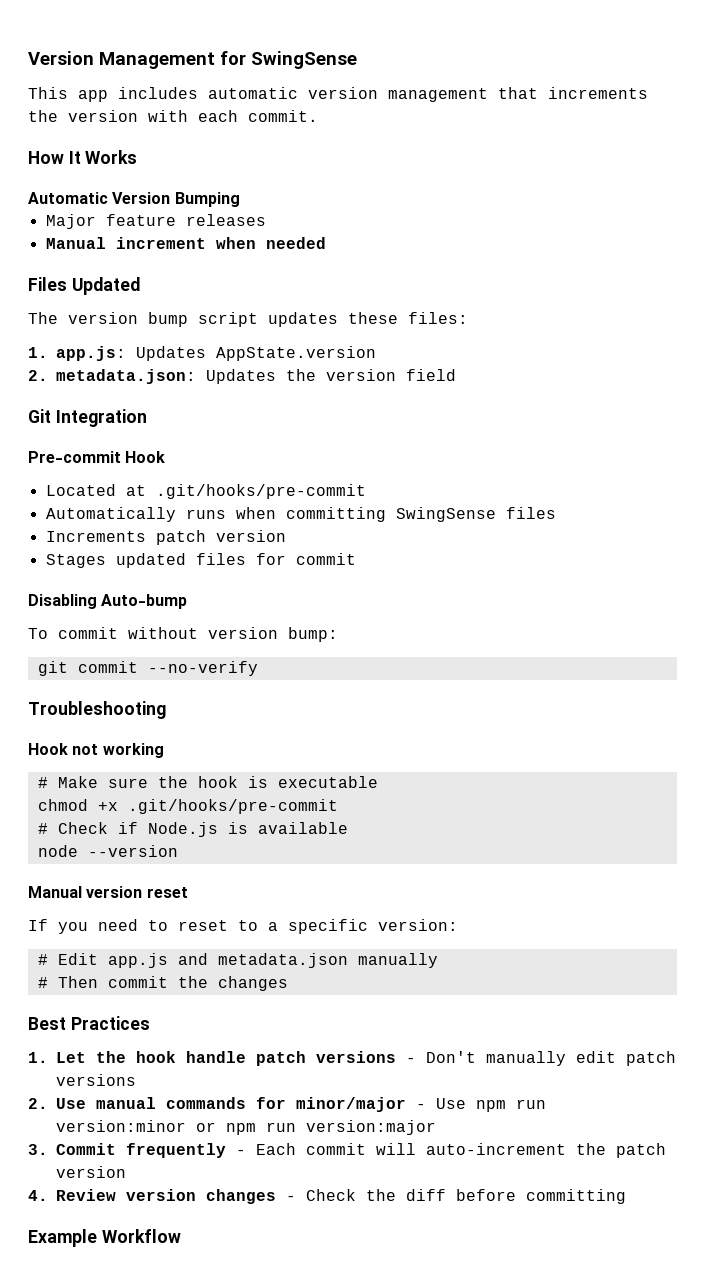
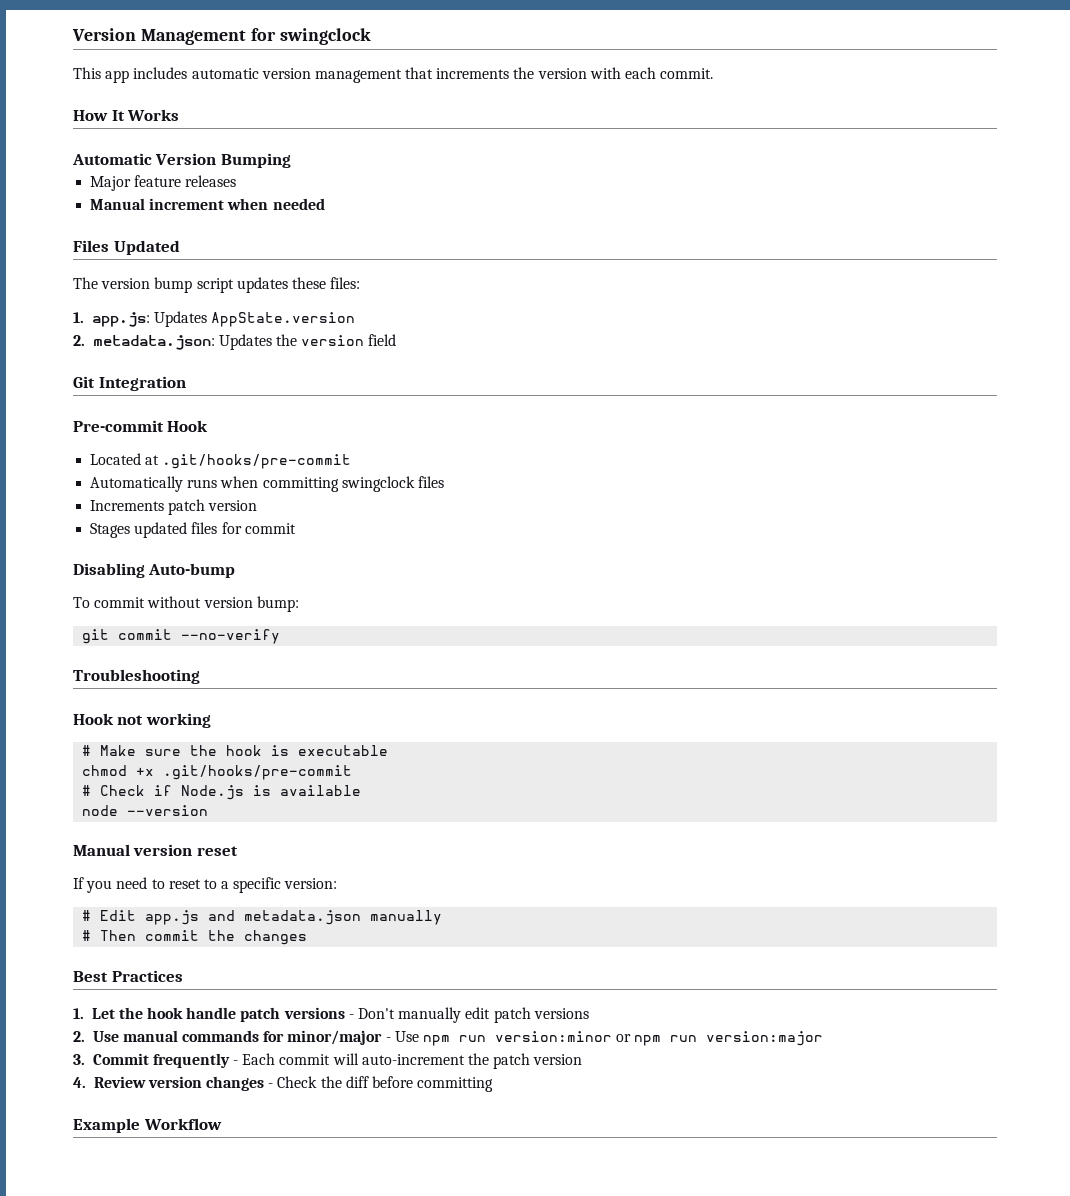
[251,51,357,69] SwingSense -> [279,28,371,45] swingclock
[395,507,496,522] SwingSense -> [341,476,415,492] swingclock

